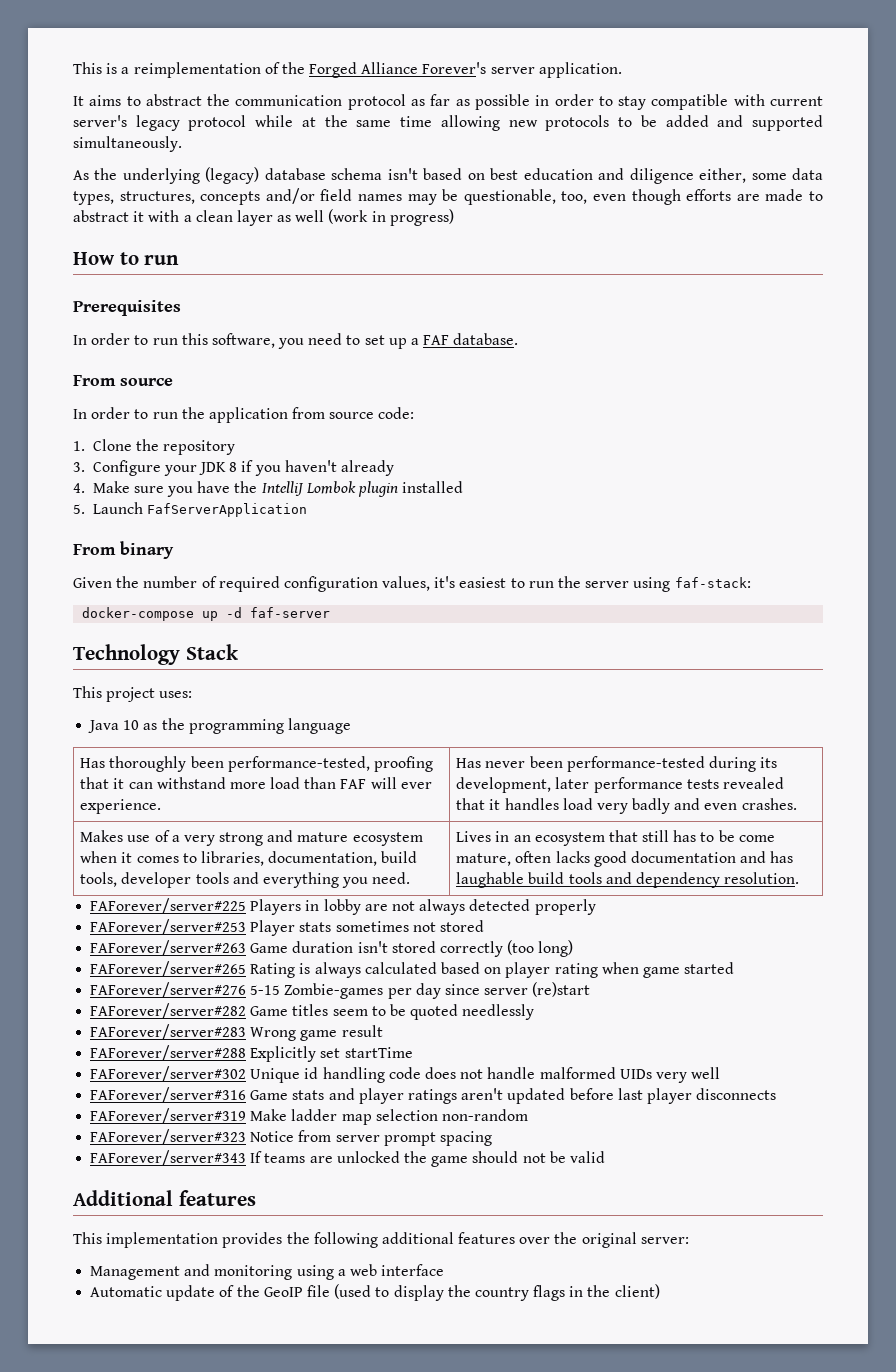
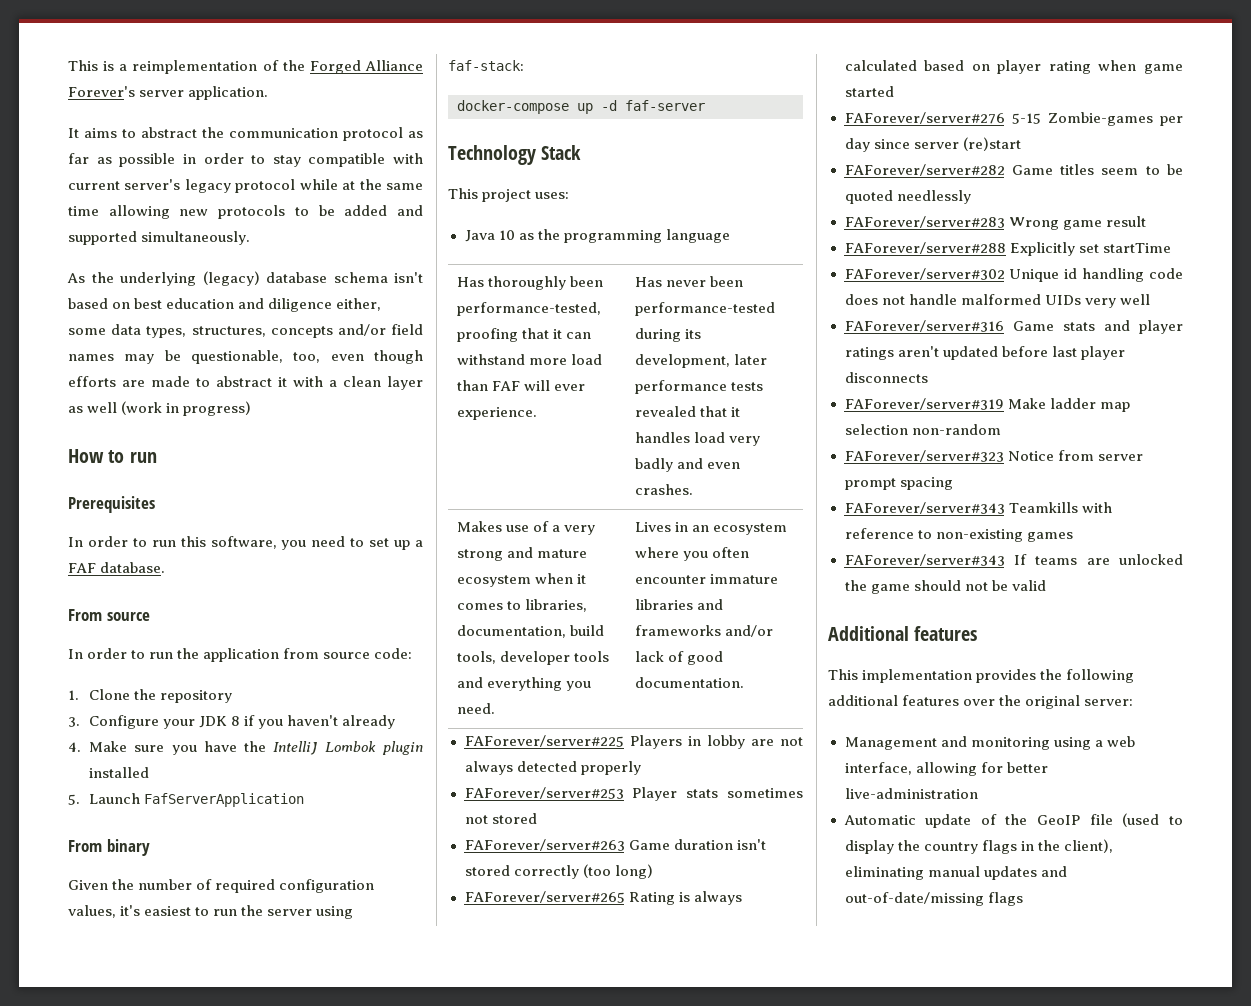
[608,830,775,842] [456,851,794,867] [456,872,800,888] that still has to be come mature, often lacks good documentation and has laughable build tools and dependency resolution. -> [635,547,750,561] [635,574,779,584] [635,599,724,610] [635,625,774,637] [635,651,724,665] [635,677,745,688] where you often encounter immature libraries and frameworks and/or lack of good documentation.
(492, 1138) none -> [844,502,1112,514] [844,528,1073,542] // FAForever/server#343 Teamkills with reference to non-existing games
[381,1264,445,1276] interface -> [844,762,1048,776] [844,788,978,799] interface, allowing for better live-administration
[614,1284,660,1299] client) -> [1063,839,1113,853] [844,866,1067,880] [844,892,1023,906] client), eliminating manual updates and out-of-date/missing flags

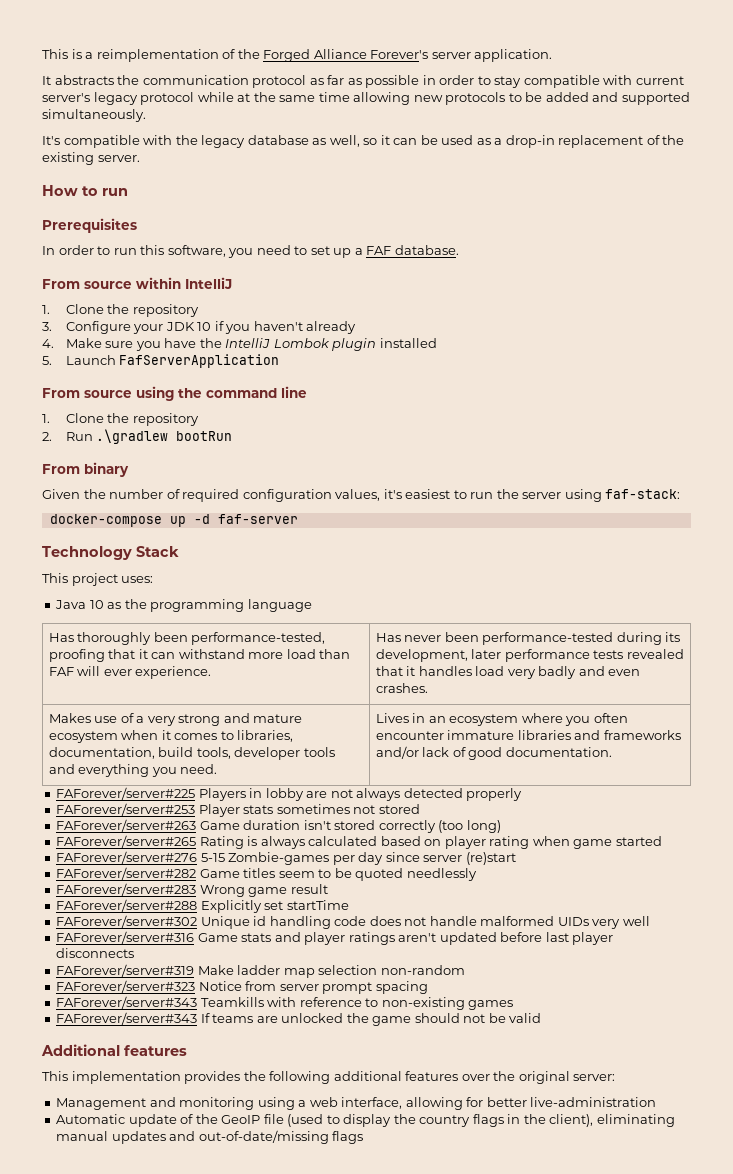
[84,127,197,138] aims to abstract -> [54,75,114,85] abstracts
[67,271,423,286] [68,298,382,312] [68,324,424,338] [68,350,423,364] [68,376,423,390] [68,401,252,416] As the underlying (legacy) database schema isn't based on best education and diligence either, some data types, structures, concepts and/or field names may be questionable, too, even though efforts are made to abstract it with a clean layer as well (work in progress) -> [42,135,685,148] [42,152,140,165] It's compatible with the legacy database as well, so it can be used as a drop-in replacement of the existing server.
[68,648,413,662] // In order to run the application from source code: -> [136,277,232,289] within IntelliJ
[231,716,241,726] 8 -> [197,322,212,331] 10
(304, 800) none -> [42,386,307,401] [42,413,199,426] [42,429,233,444] // From source using the command line // 1. Clone the repository // 2. Run .\gradlew bootRun

